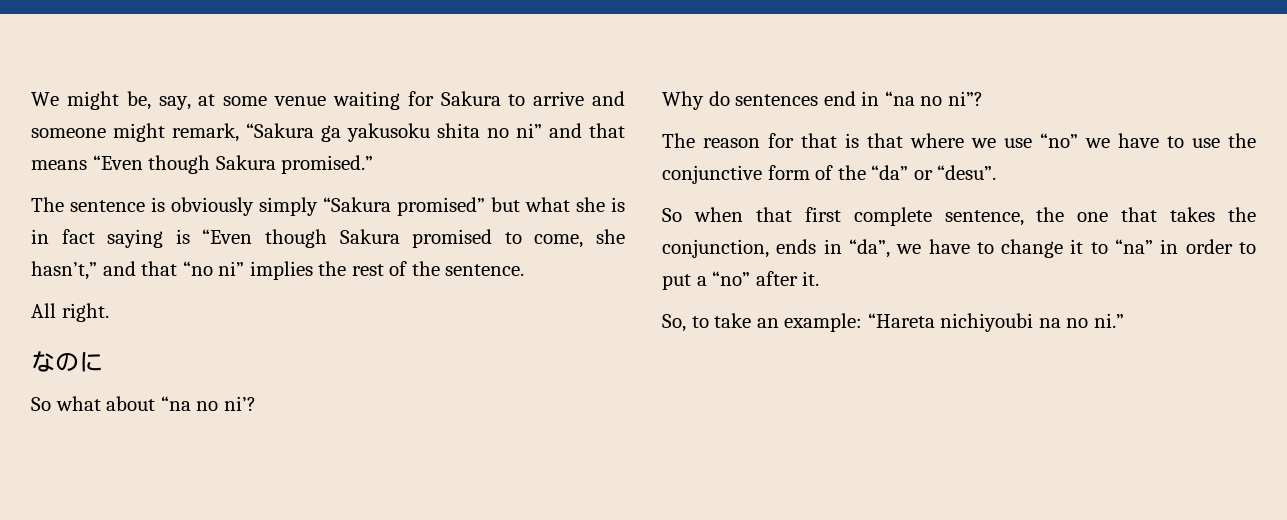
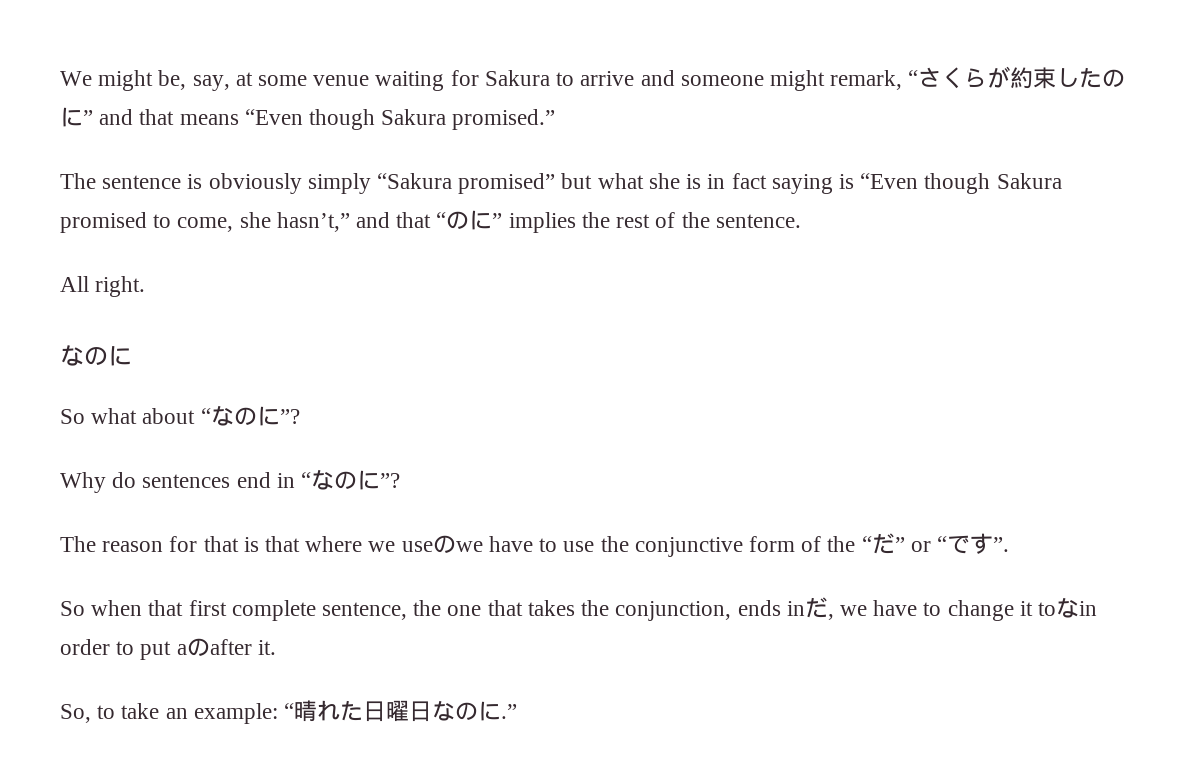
[246,123,542,142] “Sakura ga yakusoku shita no ni” -> [908,66,1126,89] [60,107,93,127] “さくらが約束したのに”
[182,261,245,276] “no ni” -> [436,210,503,230] “のに”
[160,396,256,411] “na no ni’? -> [200,405,300,426] “なのに”?
[884,91,983,106] “na no ni”? -> [301,469,401,490] “なのに”?
[1040,133,1078,148] “no” -> [432,535,456,553] の
[871,165,997,180] “da” or “desu”. -> [861,533,1009,554] “だ” or “です”.
[848,239,890,258] “da”, -> [804,597,834,620] だ,
[1115,239,1154,254] “na” -> [1055,597,1079,618] な
[712,271,751,286] “no” -> [186,638,210,656] の
[867,313,1124,332] “Hareta nichiyoubi na no ni.” -> [284,700,518,722] “晴れた日曜日なのに.”

